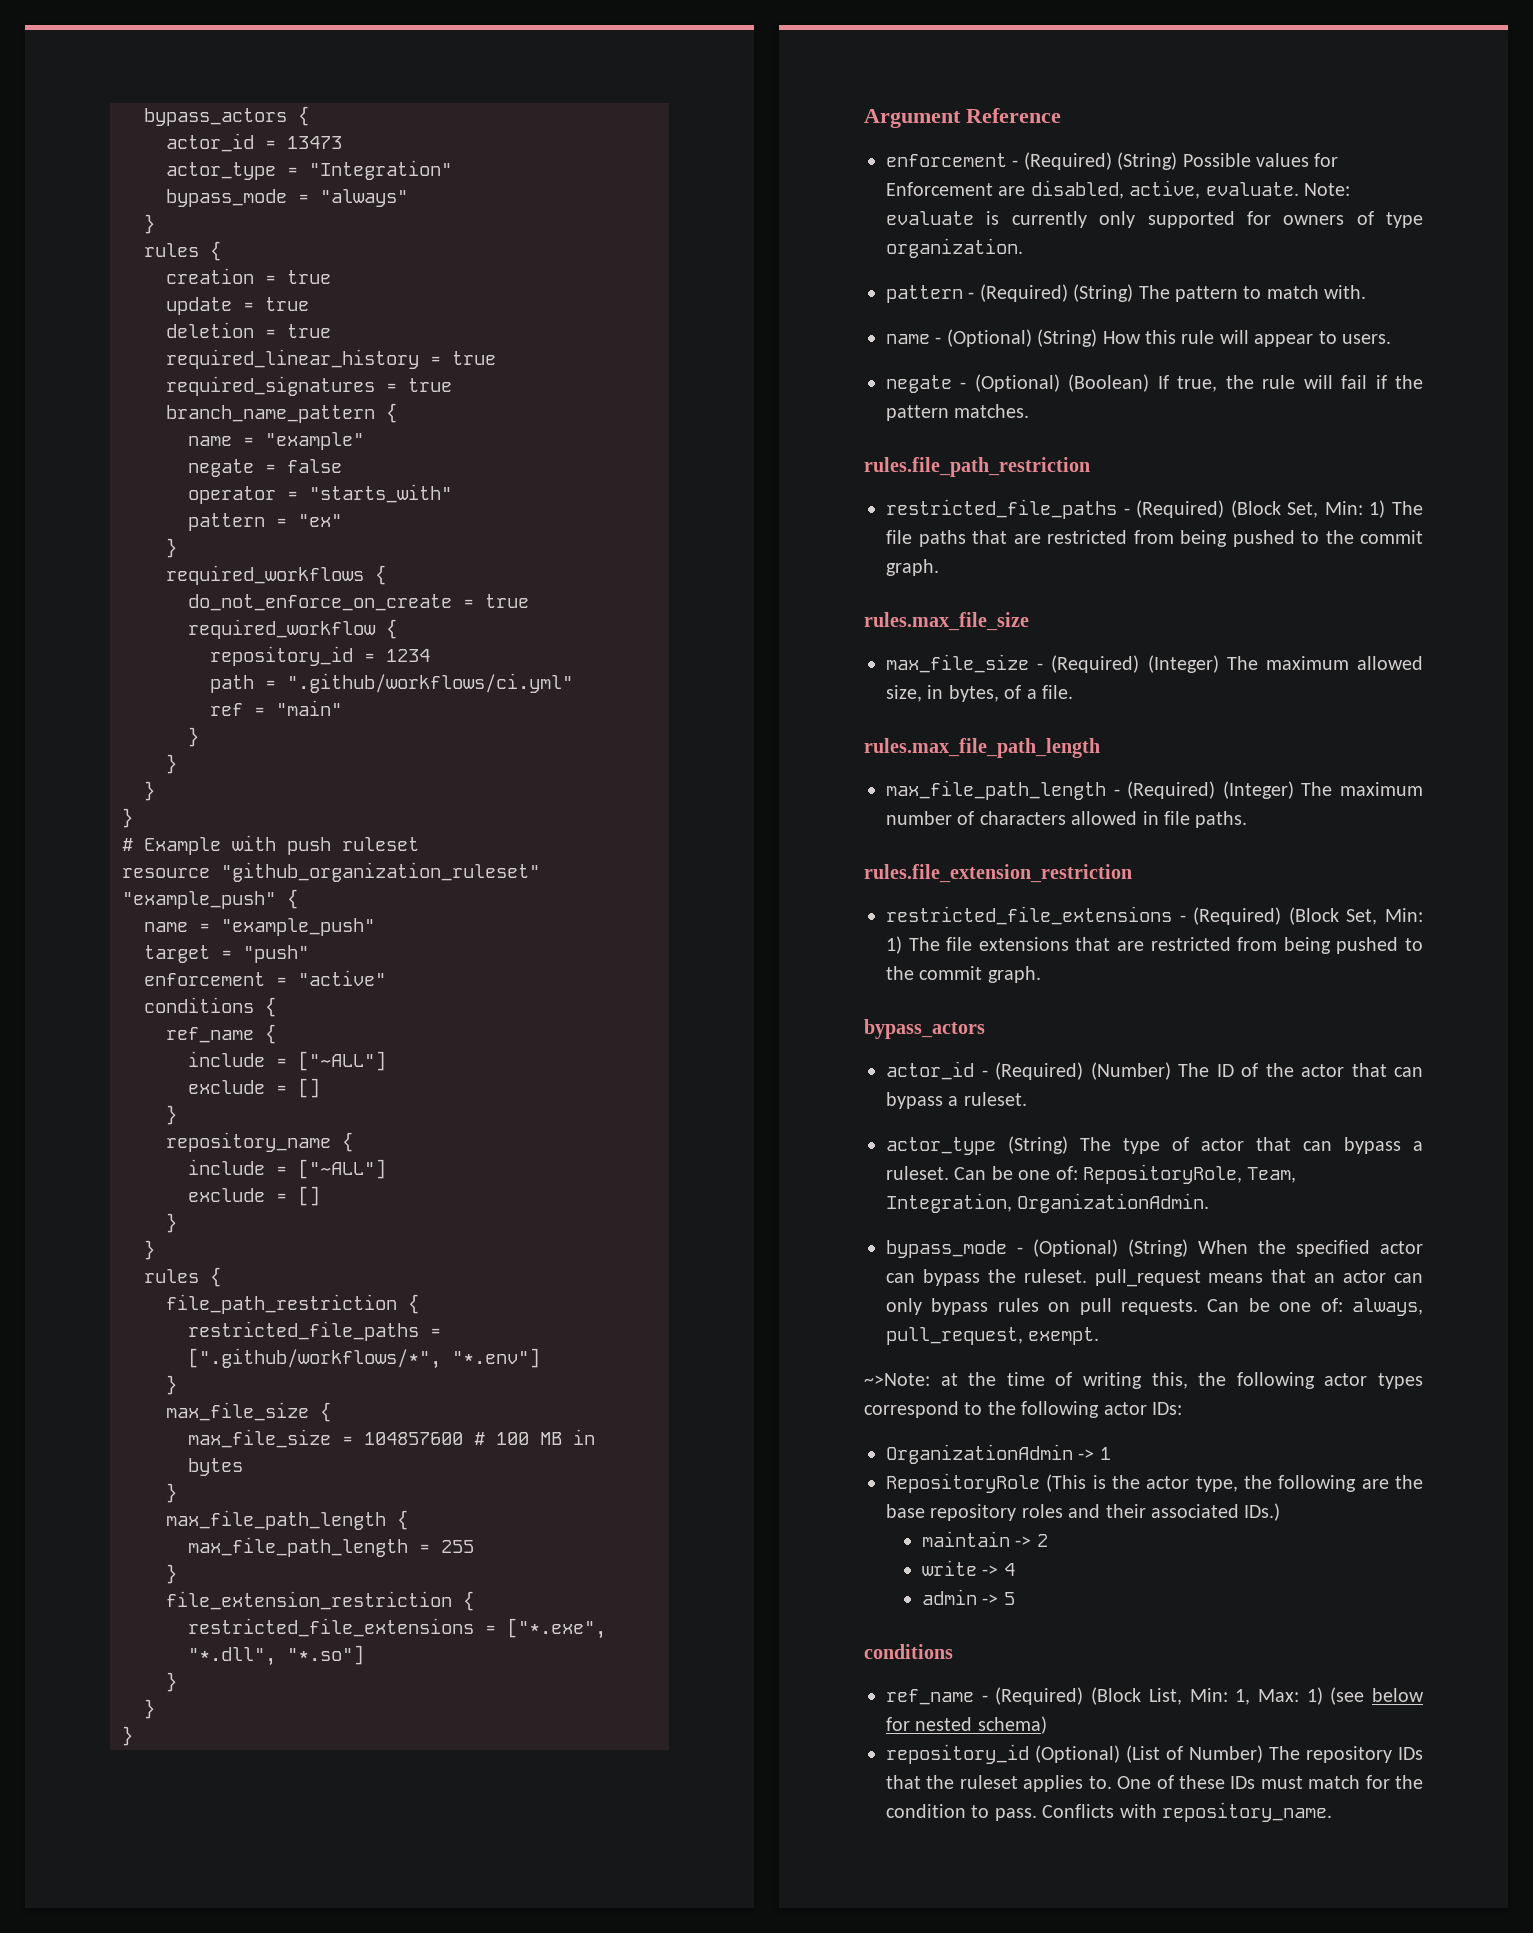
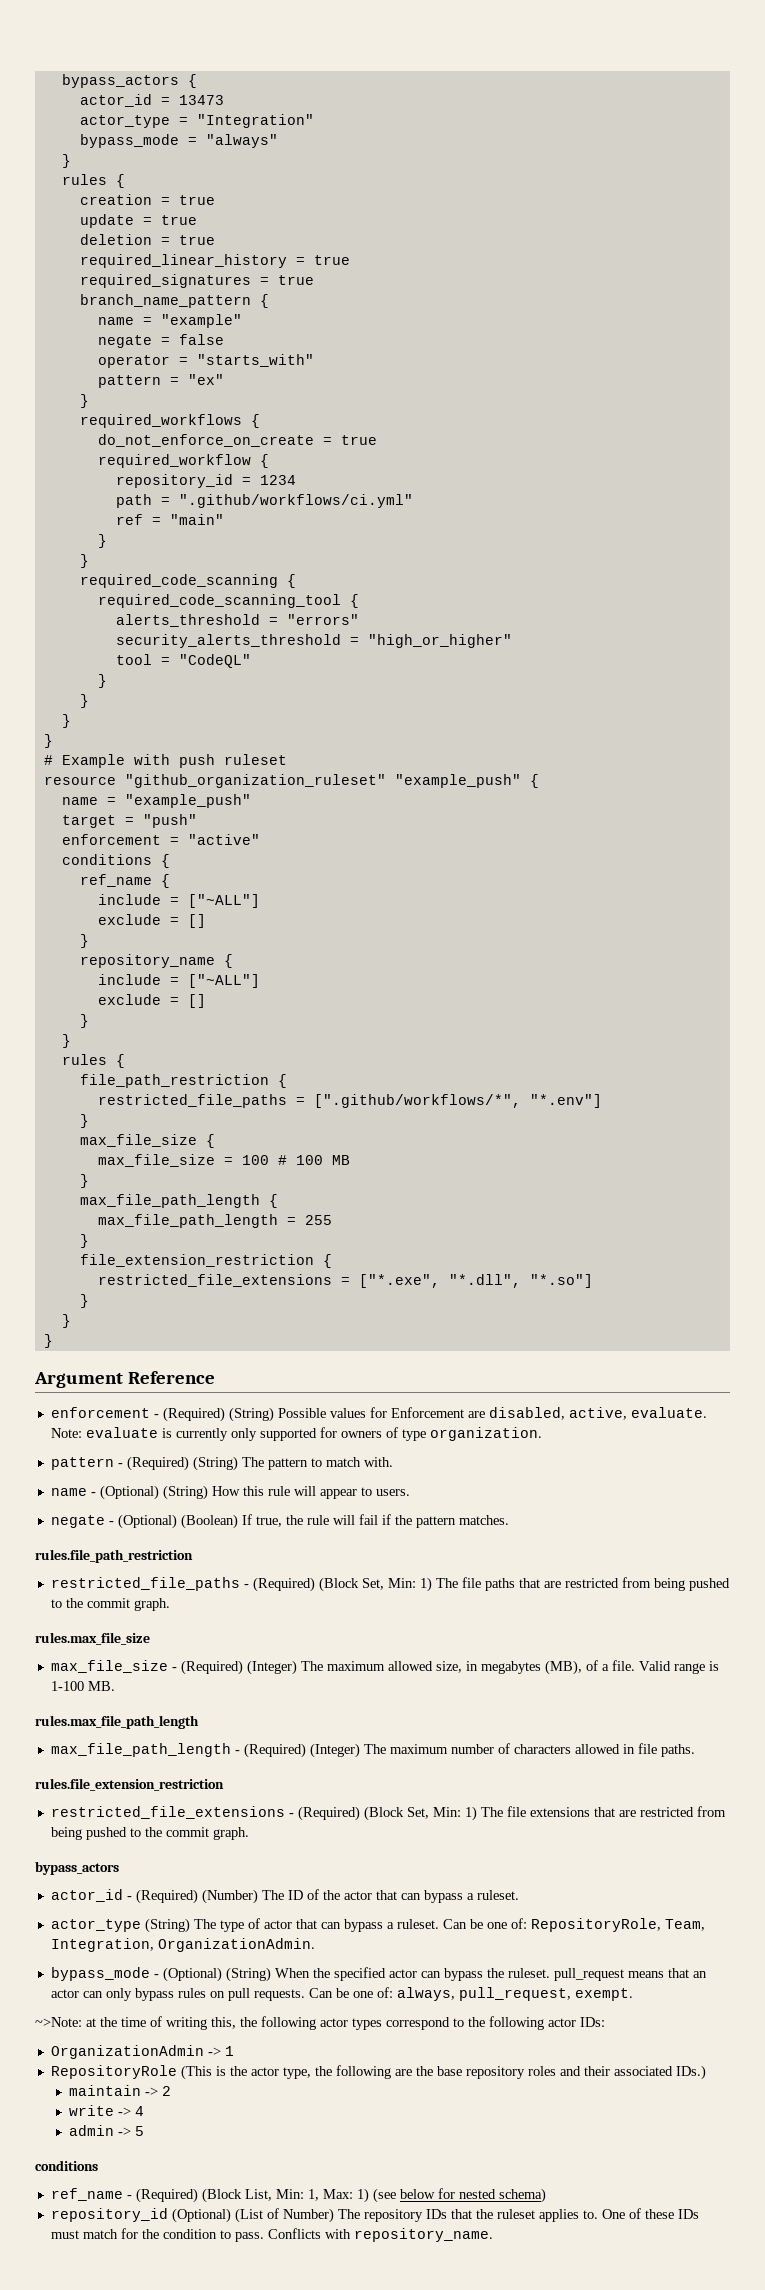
(177, 764) none -> [79,574,296,588] [97,594,359,608] [115,614,359,627] [115,634,512,648] [115,654,251,668] [97,674,107,688] [79,694,89,708] // required_code_scanning { // required_code_scanning_tool { // alerts_threshold = "errors" // security_alerts_threshold = "high_or_higher" // tool = "CodeQL" // } // }
[364,1432,463,1445] 104857600 -> [241,1155,269,1165] 100
[573,1429,595,1445] [188,1458,243,1476] in bytes -> (350, 1160) none
[948,685,999,702] bytes, -> [480,1660,582,1675] megabytes (MB),
(1073, 692) none -> [638,1661,719,1674] [50,1681,115,1691] Valid range is 1-100 MB.

